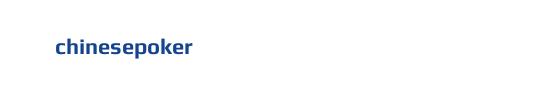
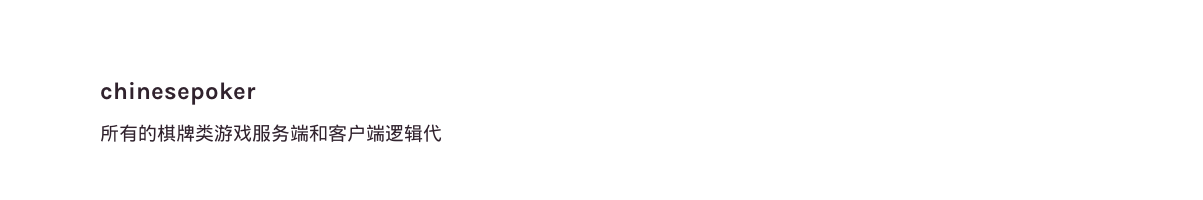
(193, 48) none -> [100,124,442,143] // 所有的棋牌类游戏服务端和客户端逻辑代

